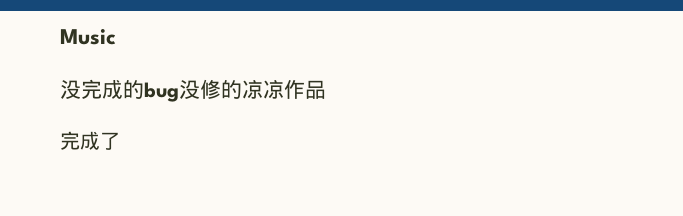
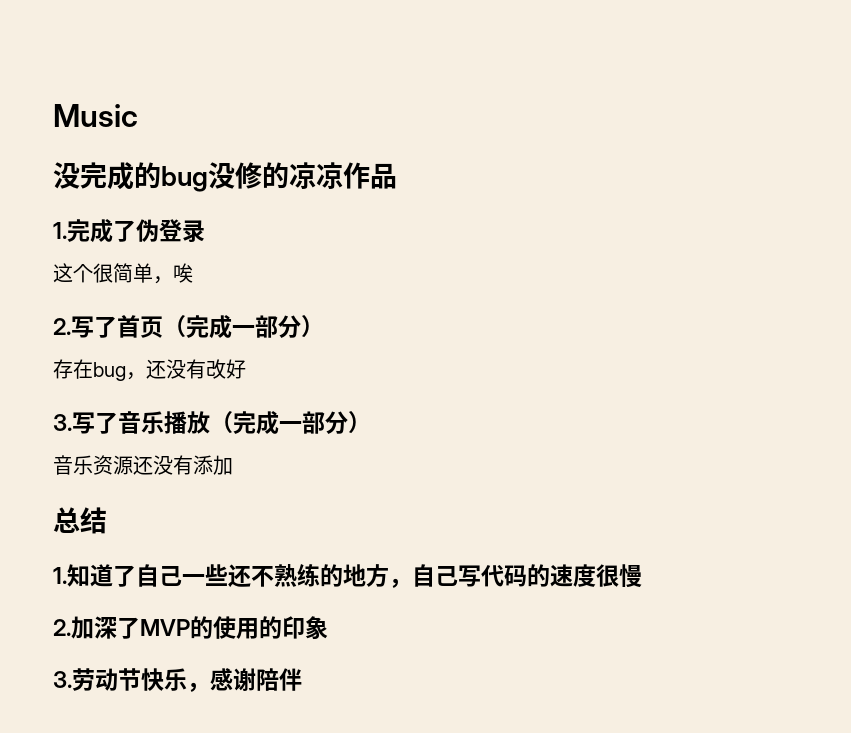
[60,131,120,150] 完成了 -> [53,219,205,243] [53,263,193,284] [53,315,324,339] [53,359,246,381] [53,411,371,435] [53,455,233,475] [53,507,107,534] [53,564,642,588] [53,616,328,639] [53,668,302,692] 1.完成了伪登录 // 这个很简单，唉 // 2.写了首页（完成一部分） // 存在bug，还没有改好 // 3.写了音乐播放（完成一部分） // 音乐资源还没有添加 // 总结 // 1.知道了自己一些还不熟练的地方，自己写代码的速度很慢 // 2.加深了MVP的使用的印象 // 3.劳动节快乐，感谢陪伴

